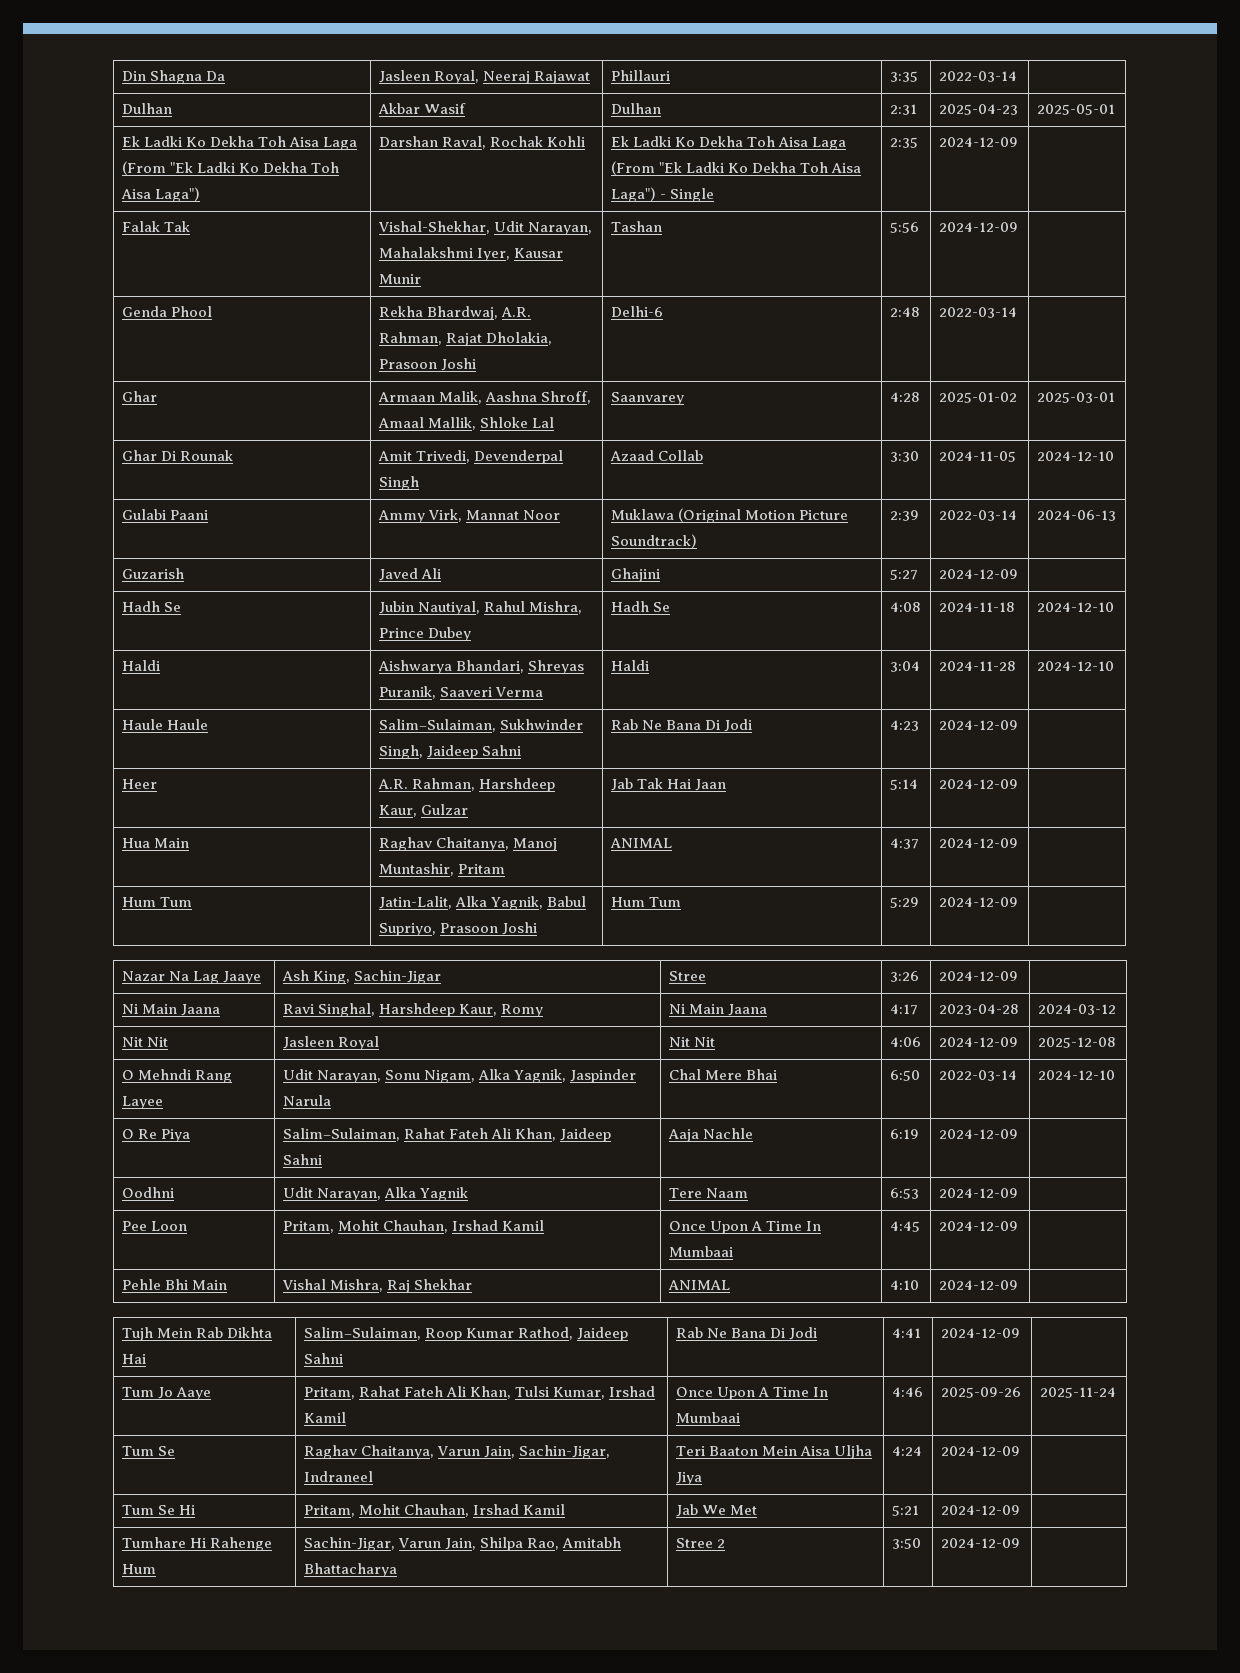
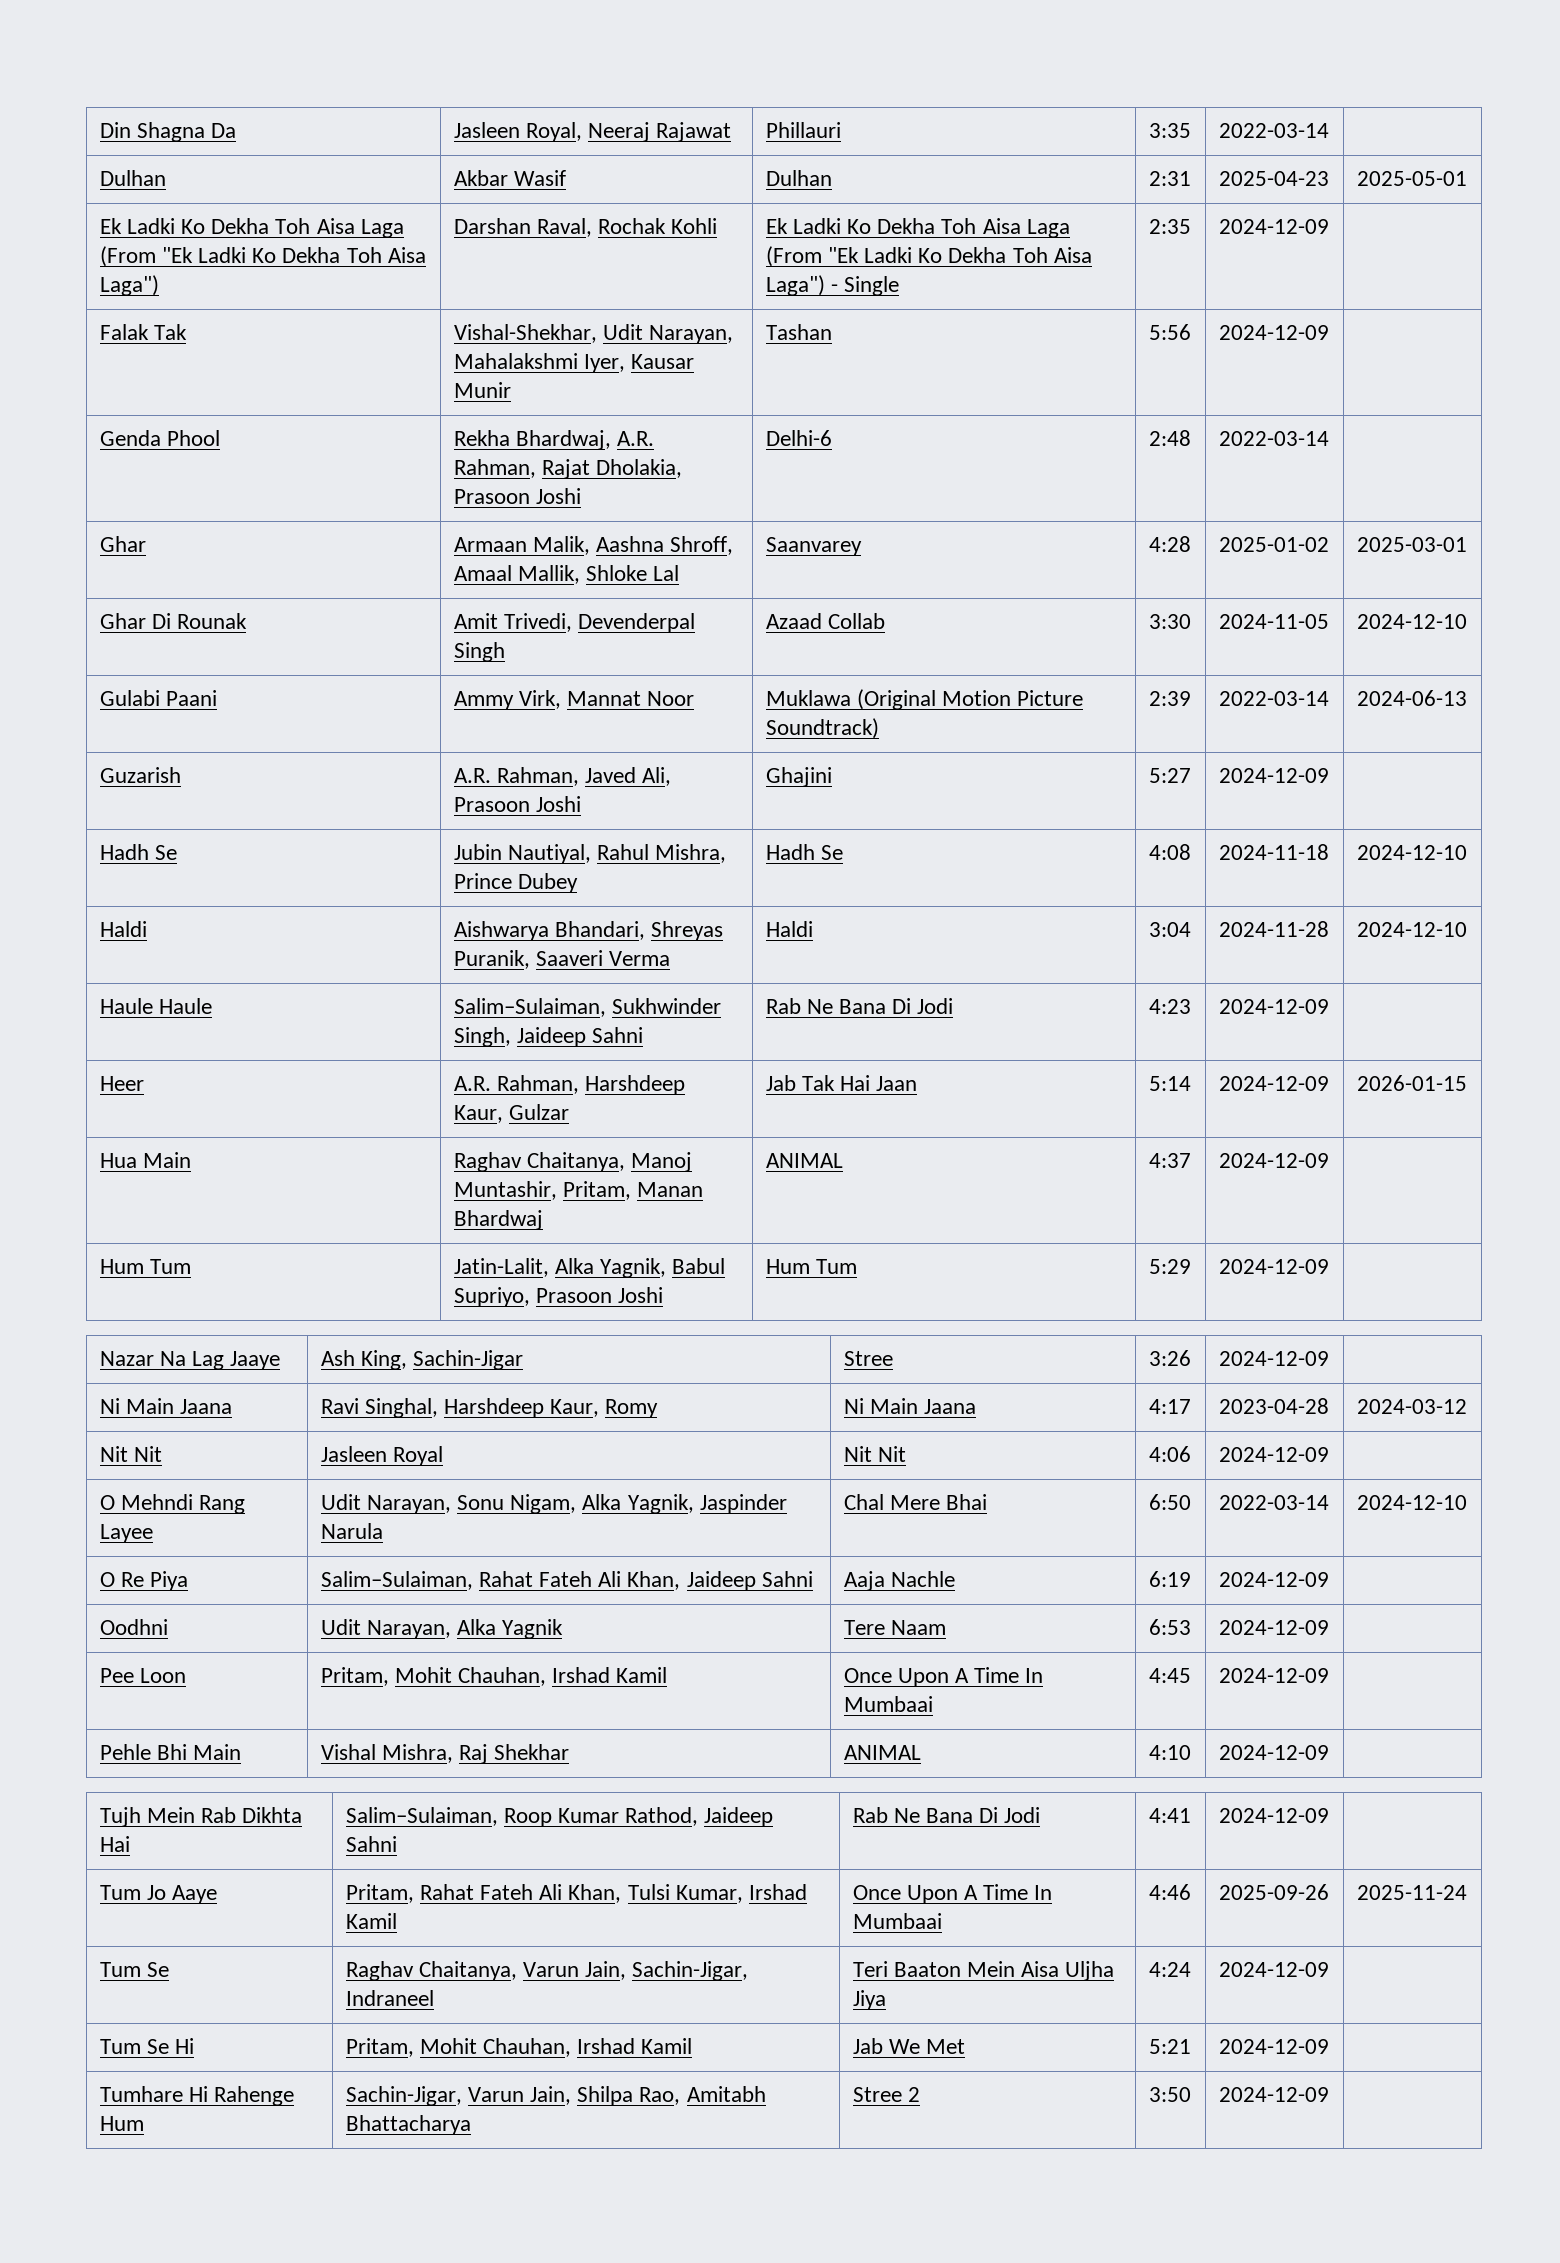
[378,568,441,581] Javed Ali -> [453,767,672,786] [453,796,581,812] A.R. Rahman, Javed Ali, Prasoon Joshi
(1018, 784) none -> [1356,1075,1467,1091] 2026-01-15
[457,864,505,874] Pritam -> [562,1181,703,1200] [453,1210,543,1230] Pritam, Manan Bhardwaj
[1037,1037,1116,1048] 2025-12-08 -> (1329, 1454) none

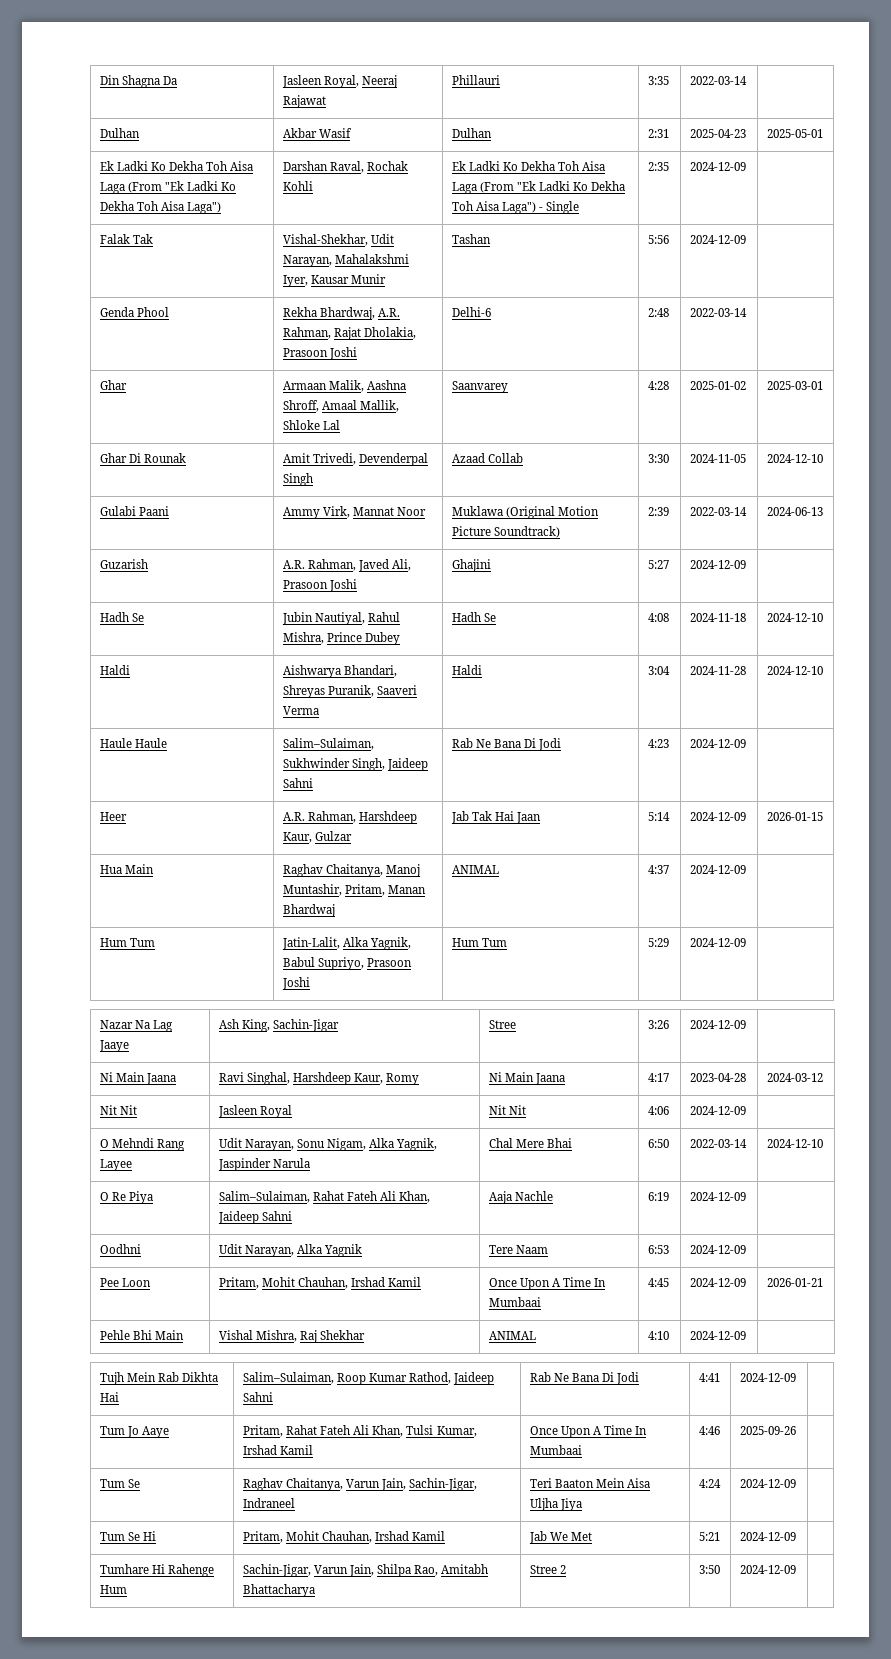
(1329, 1675) none -> [766,1278,823,1287] 2026-01-21
[1356,1885,1467,1900] 2025-11-24 -> (796, 1430) none

